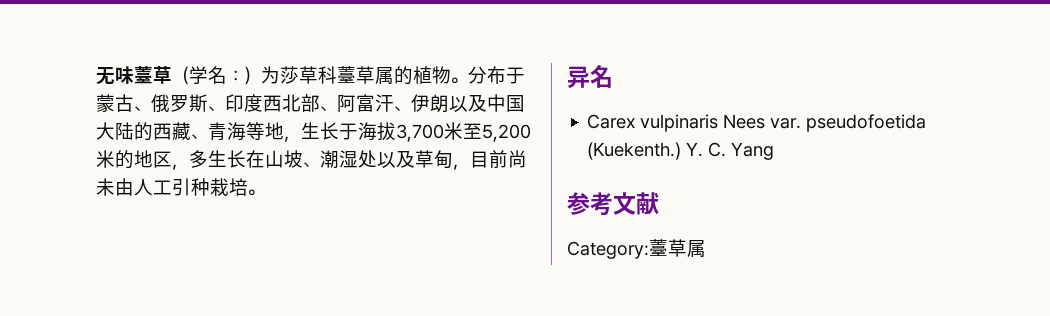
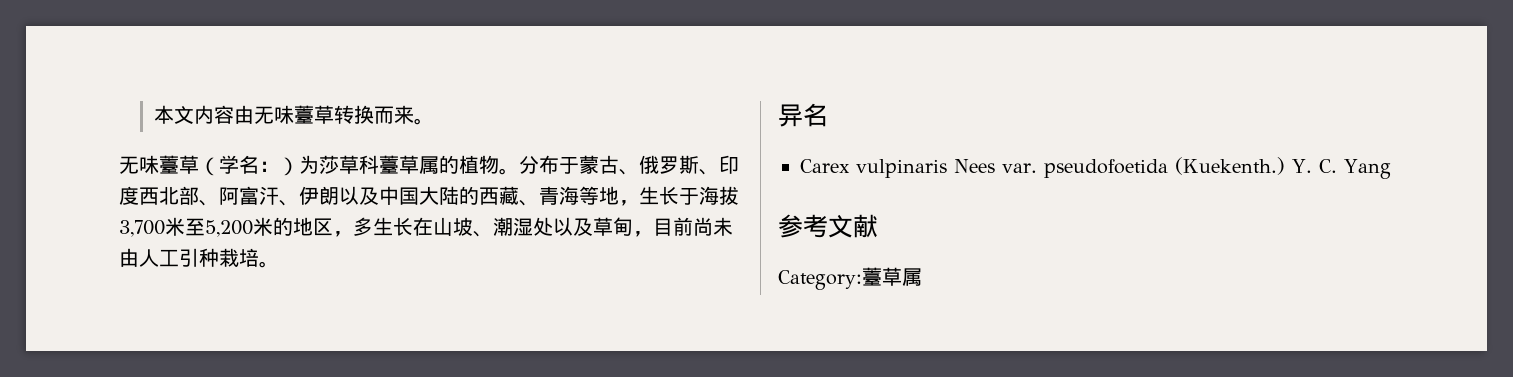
(96, 76) none -> [154,105,435,125] 本文内容由无味薹草转换而来。 //

